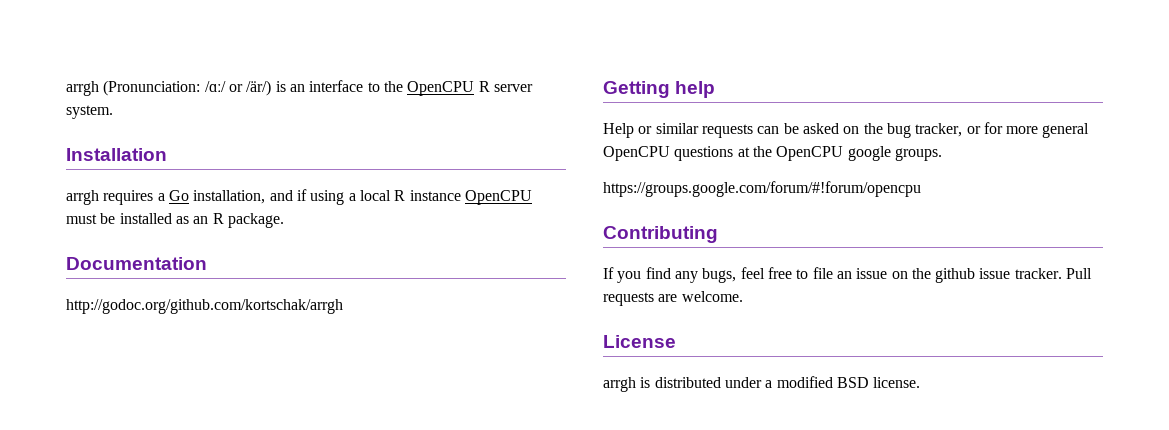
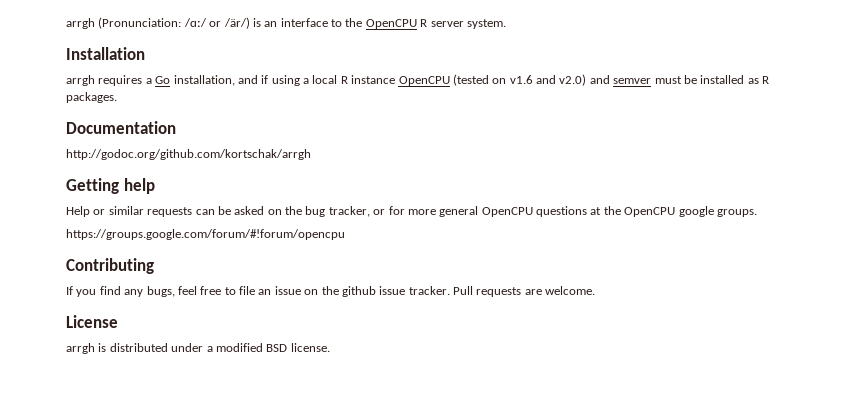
(532, 197) none -> [452,74,652,86] (tested on v1.6 and v2.0) and semver
[193,213,284,228] an R package. -> [762,76,769,84] [66,92,117,103] R packages.

